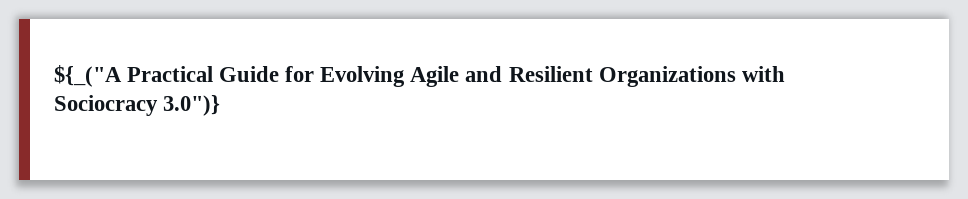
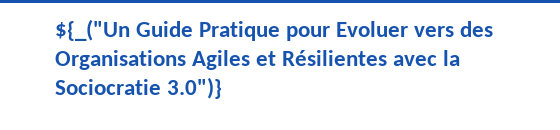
[54,65,785,87] [54,95,158,116] ${_("A Practical Guide for Evolving Agile and Resilient Organizations with Sociocracy -> [55,19,494,41] [55,50,461,70] [55,79,161,95] ${_("Un Guide Pratique pour Evoluer vers des Organisations Agiles et Résilientes avec la Sociocratie

